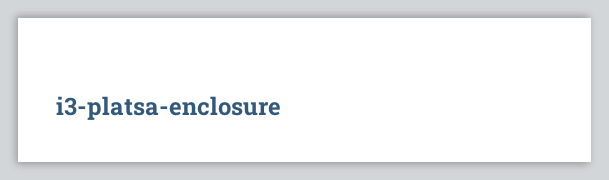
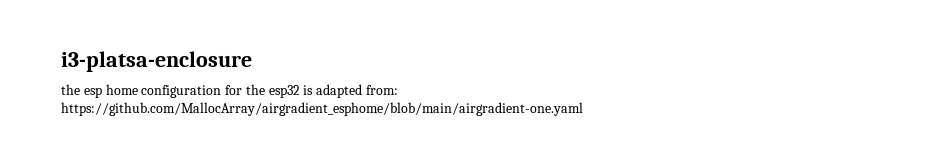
(281, 108) none -> [61,84,399,98] [61,102,583,116] // the esp home configuration for the esp32 is adapted from: https://github.com/MallocArray/airgradient_esphome/blob/main/airgradient-one.yaml

